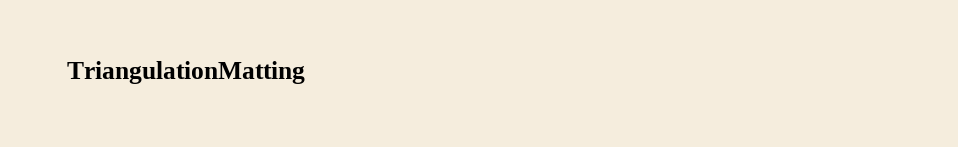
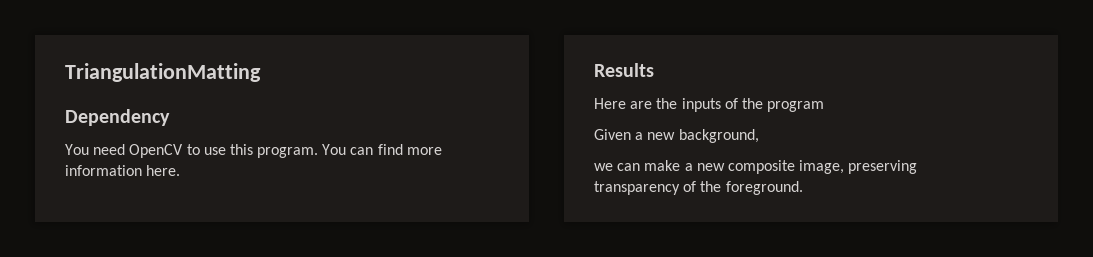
(305, 72) none -> [65,109,170,126] [65,144,442,158] [65,165,181,176] [594,63,654,77] [594,98,825,112] [594,129,759,143] [594,160,918,174] [594,181,803,195] // Dependency // You need OpenCV to use this program. You can find more information here. // Results // Here are the inputs of the program // Given a new background, // we can make a new composite image, preserving transparency of the foreground.

